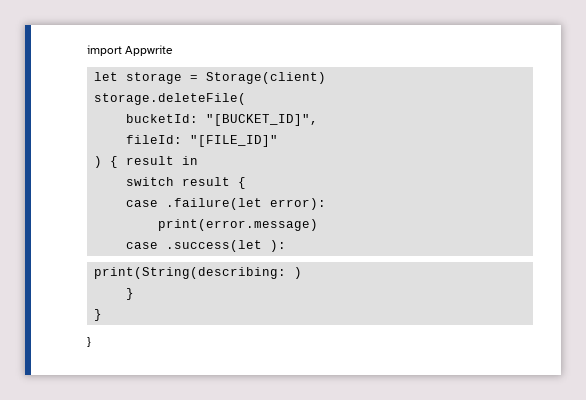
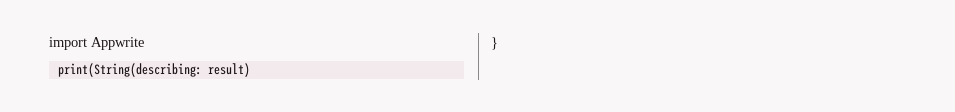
[94,72,327,84] [94,93,247,105] [126,114,319,126] [126,135,279,147] [94,156,199,168] [126,177,247,189] [126,198,327,210] [158,219,319,231] [126,240,287,252] // let storage = Storage(client) // storage.deleteFile( // bucketId: "[BUCKET_ID]", // fileId: "[FILE_ID]" // ) { result in // switch result { // case .failure(let error): // print(error.message) // case .success(let ): -> (144, 43) none
[294,267,303,279] [126,288,135,300] [94,309,103,321] [87,337,91,347] ) // } // } // } -> [207,63,250,77] [491,37,498,50] result) // }

